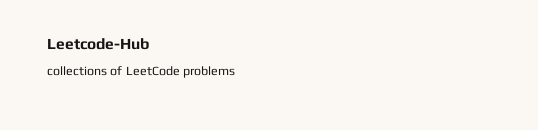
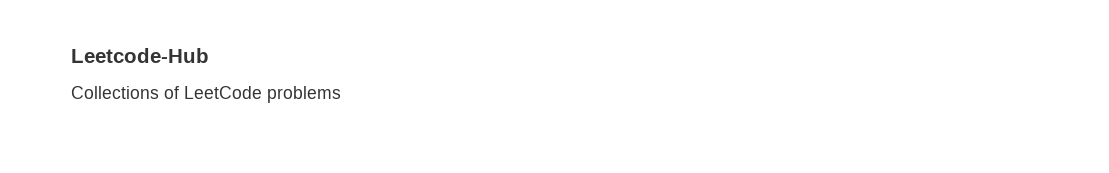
[47,66,107,76] collections -> [71,86,159,99] Collections

